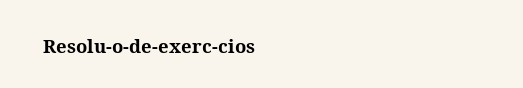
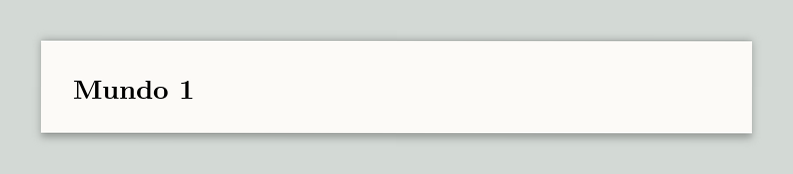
[43,39,255,53] Resolu-o-de-exerc-cios -> [72,80,196,99] Mundo 1

